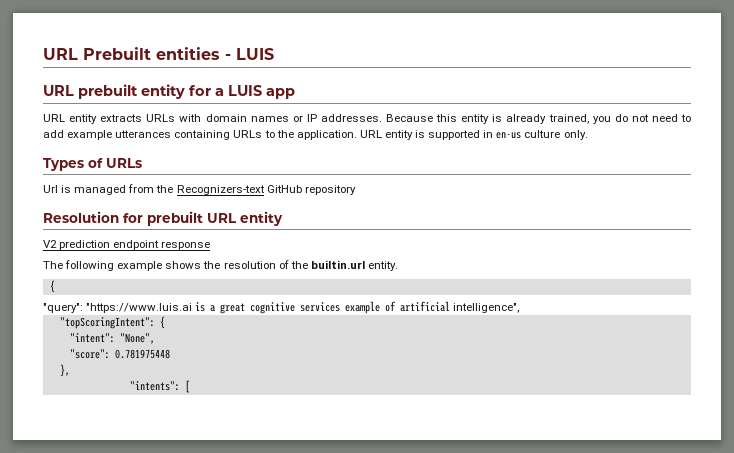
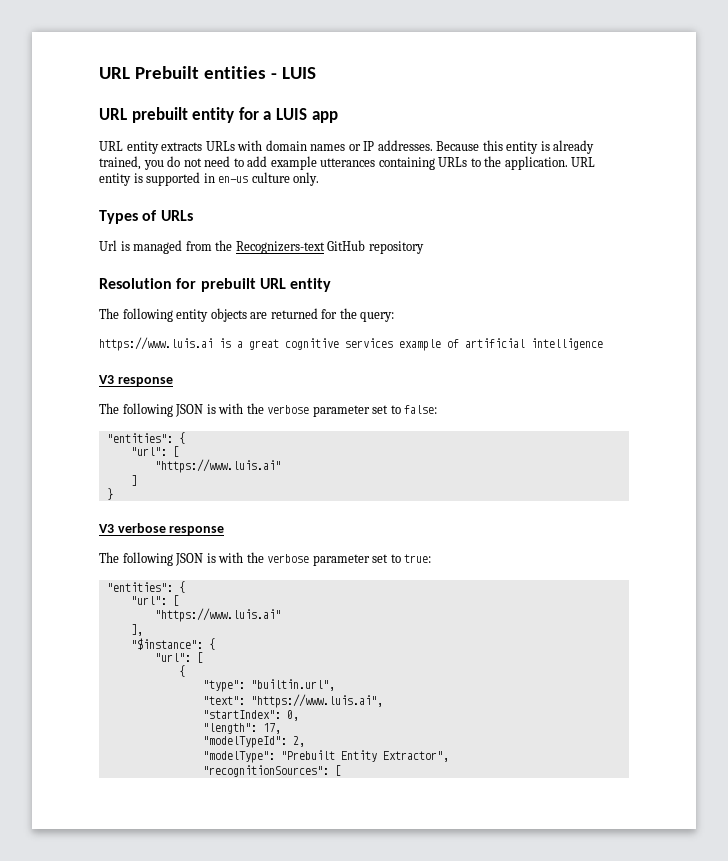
[43,240,211,250] [43,260,398,271] [49,280,55,293] [43,303,193,313] V2 prediction endpoint response // The following example shows the resolution of the builtin.url entity. // { // "query": "https://www.luis.ai -> [99,308,395,322] [99,337,213,351] The following entity objects are returned for the query: // https://www.luis.ai
[453,303,520,313] [59,316,165,329] [69,333,155,344] [69,349,170,359] [59,364,70,377] [129,381,180,391] intelligence", // "topScoringIntent": { // "intent": "None", // "score": 0.781975448 // }, // "intents": -> [531,338,603,350] [99,375,173,386] [99,403,438,417] [106,432,185,444] [130,446,179,457] [154,459,281,473] [130,475,137,486] [106,488,113,500] [99,523,225,535] [99,552,432,566] [106,581,185,593] [130,595,179,606] [154,608,281,622] [130,624,143,636] [130,638,215,650] [154,652,203,663] [178,665,185,677] [202,679,335,692] [202,694,383,708] [202,710,299,721] [202,723,281,734] [202,736,305,748] [202,750,449,763] [202,765,329,777] intelligence // V3 response // The following JSON is with the verbose parameter set to false: // "entities": { // "url": [ // "https://www.luis.ai" // ] // } // V3 verbose response // The following JSON is with the verbose parameter set to true: // "entities": { // "url": [ // "https://www.luis.ai" // ], // "$instance": { // "url": [ // { // "type": "builtin.url", // "text": "https://www.luis.ai", // "startIndex": 0, // "length": 17, // "modelTypeId": 2, // "modelType": "Prebuilt Entity Extractor", // "recognitionSources":

